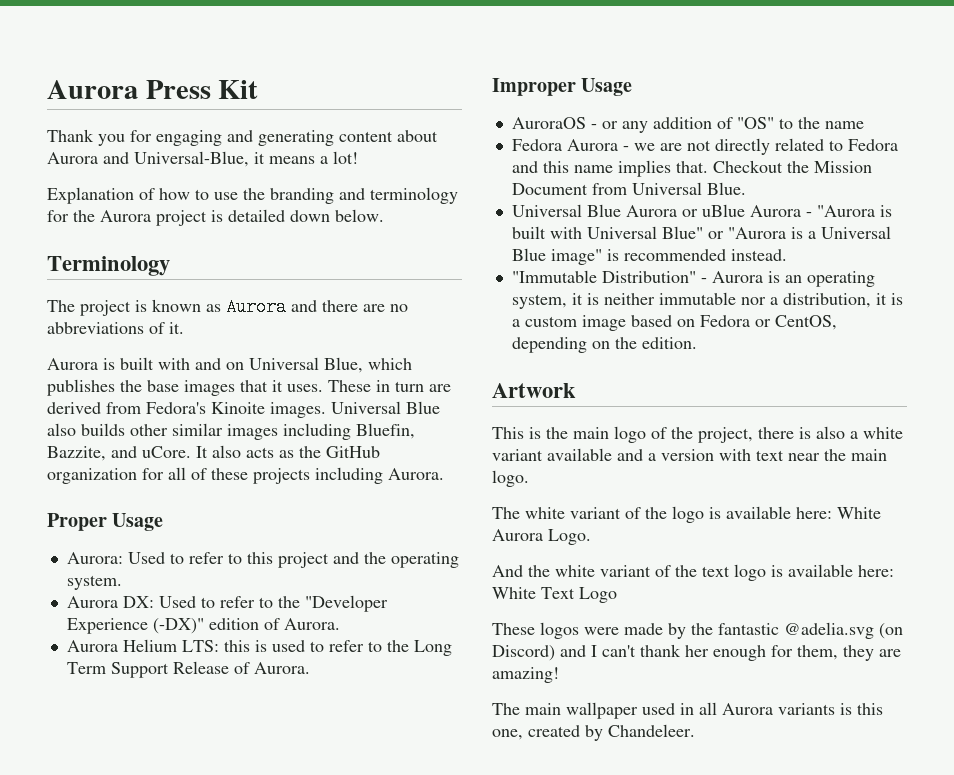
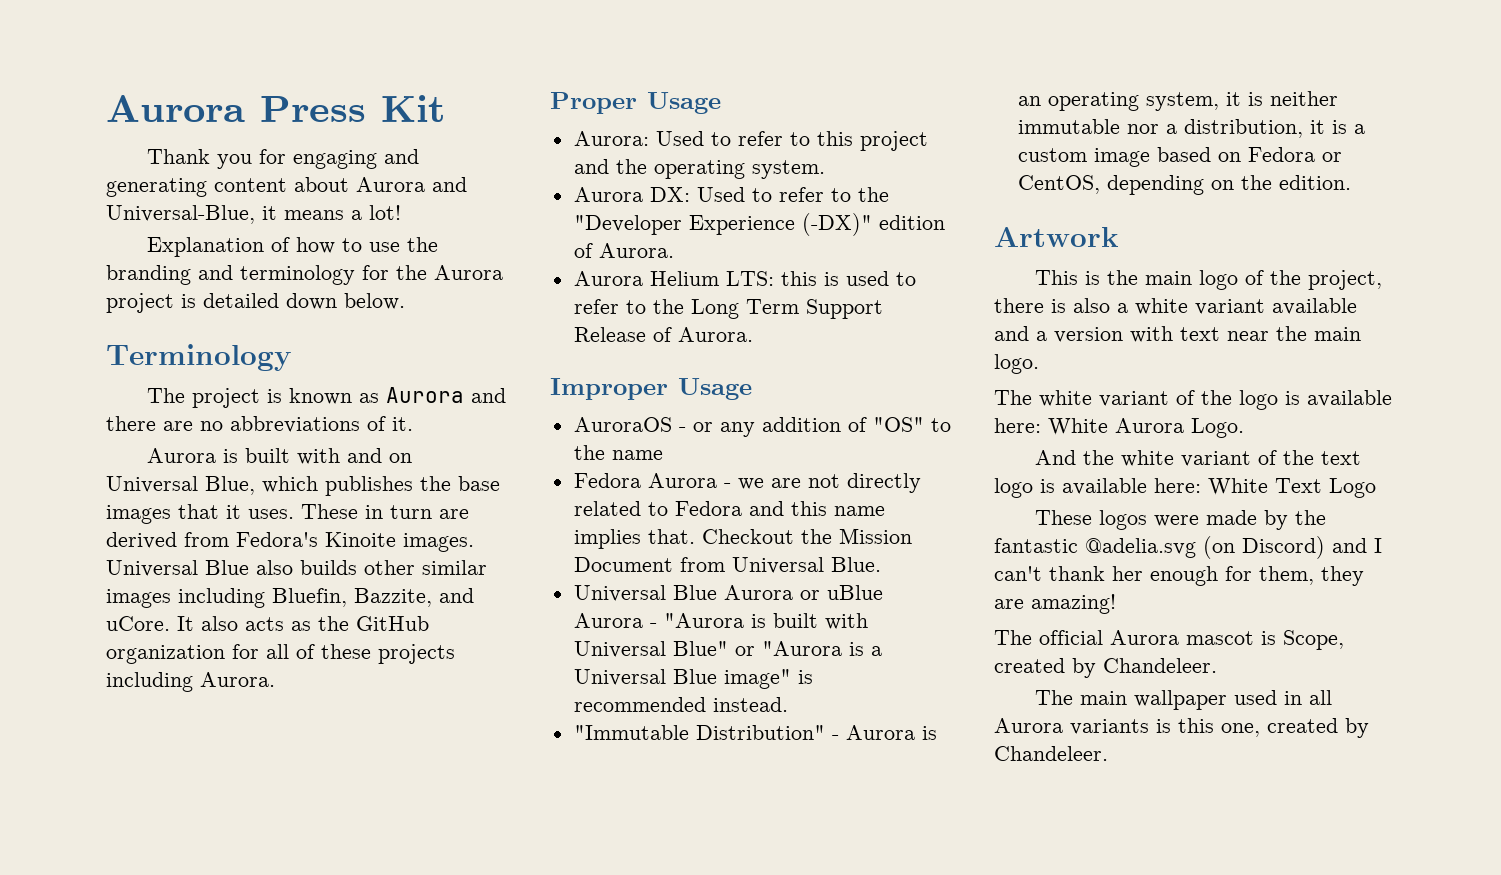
(559, 675) none -> [994,630,1344,650] [994,658,1217,678] // The official Aurora mascot is Scope, created by Chandeleer.

